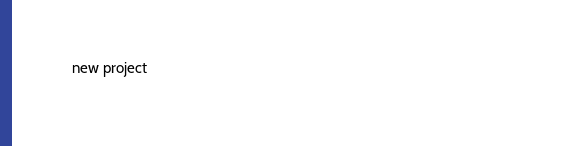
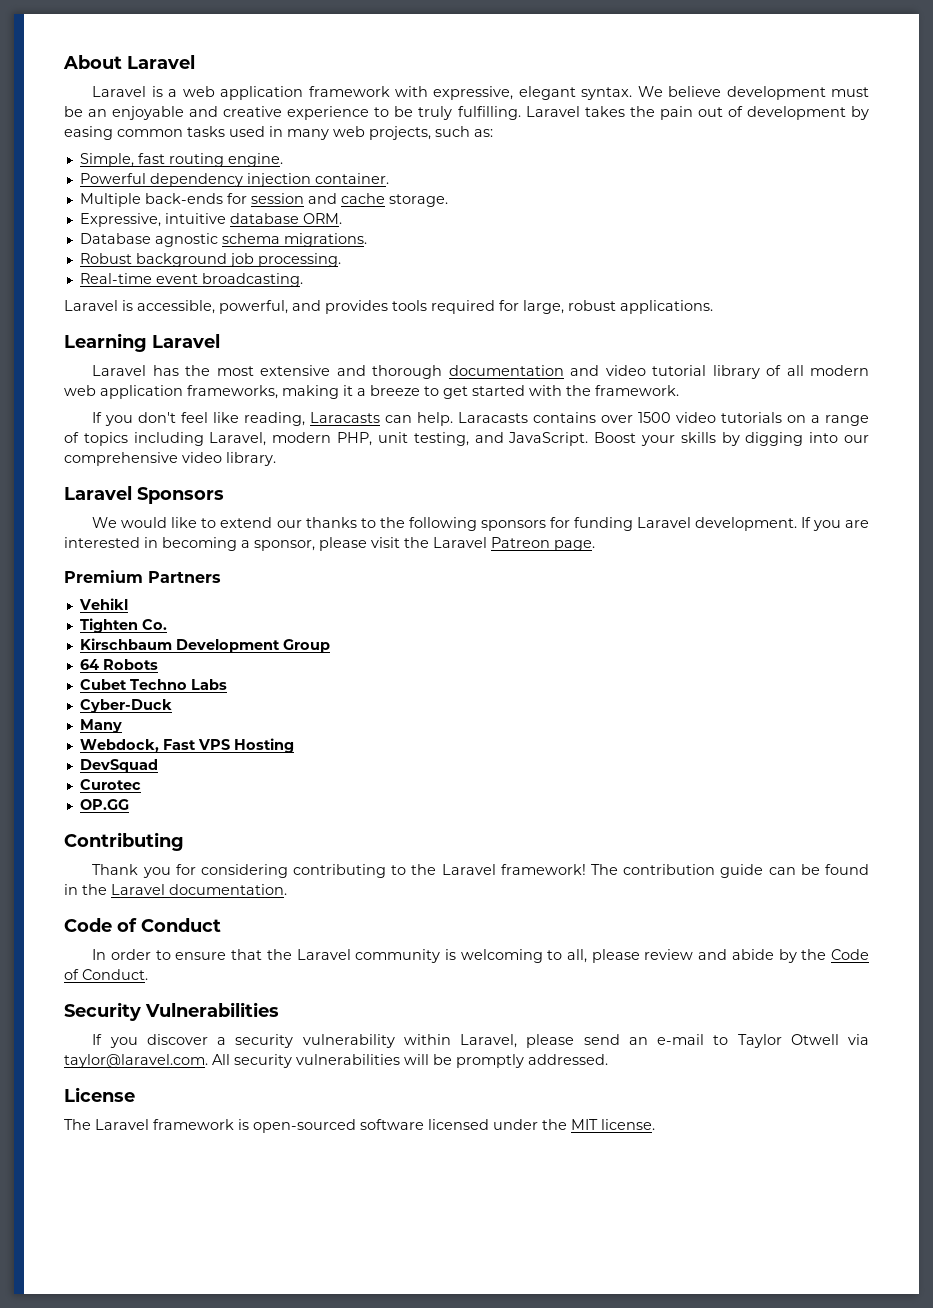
[72,62,148,77] new project -> [63,55,195,69] [92,86,869,100] [64,106,869,120] [64,126,493,140] [79,153,283,167] [79,173,389,187] [79,193,448,207] [79,213,342,227] [79,233,367,247] [79,253,341,267] [79,273,303,287] [64,300,713,314] [64,333,220,352] [92,365,870,379] [64,385,679,399] [92,412,870,426] [64,432,869,446] [64,452,276,466] [64,486,224,504] [92,517,869,531] [64,537,595,551] [64,570,221,583] [78,598,128,610] [79,618,167,633] [79,638,330,653] [79,659,158,670] [79,679,227,690] [79,699,172,713] [79,719,122,733] [79,738,294,753] [79,759,158,773] [79,779,141,790] [79,799,129,810] [64,832,184,851] [92,864,869,878] [64,884,287,895] [64,918,221,932] [92,949,870,963] [64,969,148,980] [64,1002,279,1021] [92,1034,869,1048] [64,1054,608,1068] [64,1087,135,1102] [64,1119,655,1133] About Laravel // Laravel is a web application framework with expressive, elegant syntax. We believe development must be an enjoyable and creative experience to be truly fulfilling. Laravel takes the pain out of development by easing common tasks used in many web projects, such as: // Simple, fast routing engine. // Powerful dependency injection container. // Multiple back-ends for session and cache storage. // Expressive, intuitive database ORM. // Database agnostic schema migrations. // Robust background job processing. // Real-time event broadcasting. // Laravel is accessible, powerful, and provides tools required for large, robust applications. // Learning Laravel // Laravel has the most extensive and thorough documentation and video tutorial library of all modern web application frameworks, making it a breeze to get started with the framework. // If you don't feel like reading, Laracasts can help. Laracasts contains over 1500 video tutorials on a range of topics including Laravel, modern PHP, unit testing, and JavaScript. Boost your skills by digging into our comprehensive video library. // Laravel Sponsors // We would like to extend our thanks to the following sponsors for funding Laravel development. If you are interested in becoming a sponsor, please visit the Laravel Patreon page. // Premium Partners // Vehikl // Tighten Co. // Kirschbaum Development Group // 64 Robots // Cubet Techno Labs // Cyber-Duck // Many // Webdock, Fast VPS Hosting // DevSquad // Curotec // OP.GG // Contributing // Thank you for considering contributing to the Laravel framework! The contribution guide can be found in the Laravel documentation. // Code of Conduct // In order to ensure that the Laravel community is welcoming to all, please review and abide by the Code of Conduct. // Security Vulnerabilities // If you discover a security vulnerability within Laravel, please send an e-mail to Taylor Otwell via taylor@laravel.com. All security vulnerabilities will be promptly addressed. // License // The Laravel framework is open-sourced software licensed under the MIT license.

